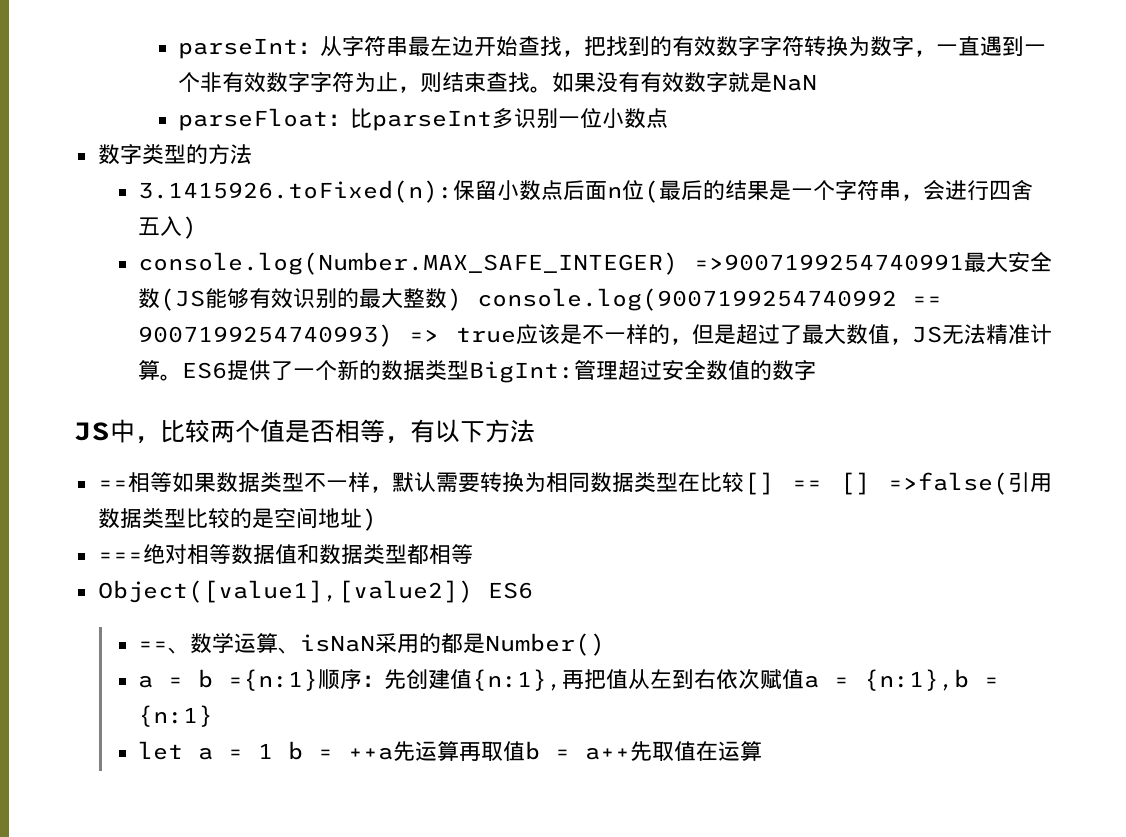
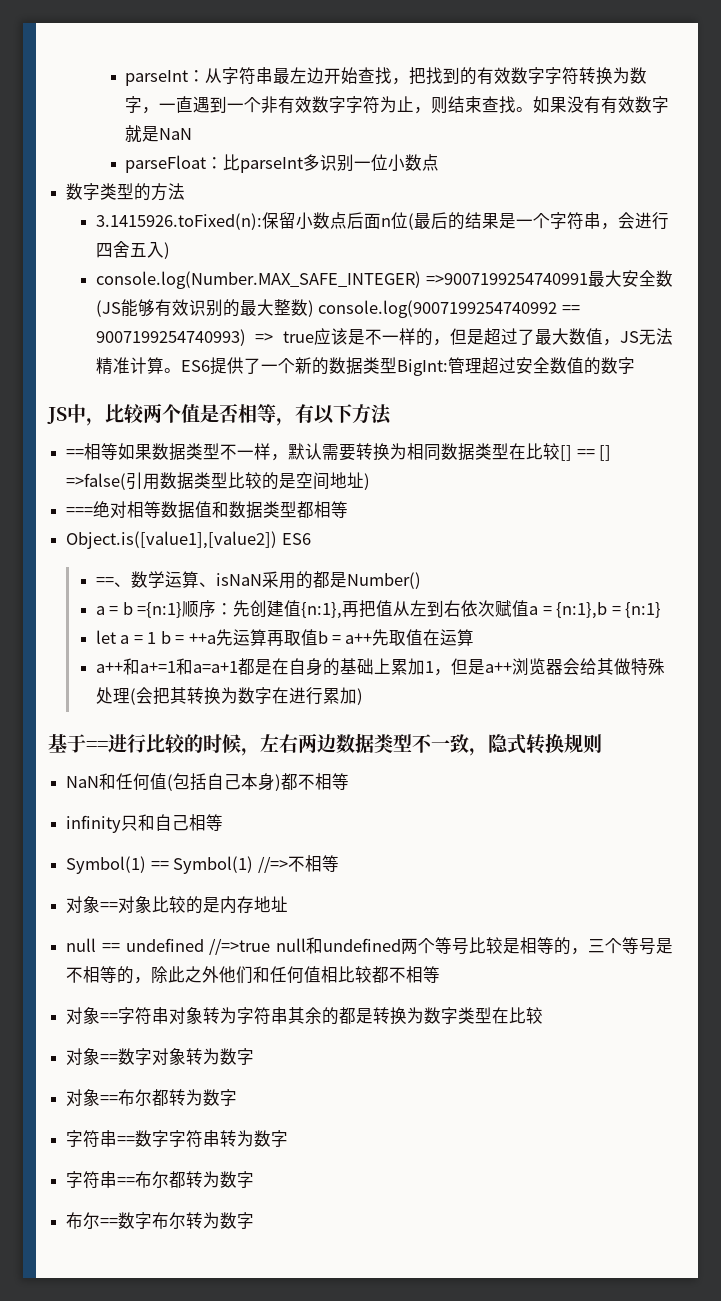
[97,580,473,603] Object([value1],[value2]) -> [66,531,278,549] Object.is([value1],[value2])
(762, 751) none -> [95,658,665,676] [95,687,363,705] [48,733,602,756] [66,773,350,791] [66,814,224,833] [66,855,339,874] [66,896,289,914] [66,937,674,955] [66,966,441,984] [66,1007,544,1025] [66,1048,255,1065] [66,1089,238,1106] [66,1130,289,1148] [66,1171,255,1189] [66,1212,255,1229] // a++和a+=1和a=a+1都是在自身的基础上累加1，但是a++浏览器会给其做特殊处理(会把其转换为数字在进行累加) // 基于==进行比较的时候，左右两边数据类型不一致，隐式转换规则 // NaN和任何值(包括自己本身)都不相等 // infinity只和自己相等 // Symbol(1) == Symbol(1) //=>不相等 // 对象==对象比较的是内存地址 // null == undefined //=>true null和undefined两个等号比较是相等的，三个等号是不相等的，除此之外他们和任何值相比较都不相等 // 对象==字符串对象转为字符串其余的都是转换为数字类型在比较 // 对象==数字对象转为数字 // 对象==布尔都转为数字 // 字符串==数字字符串转为数字 // 字符串==布尔都转为数字 // 布尔==数字布尔转为数字

